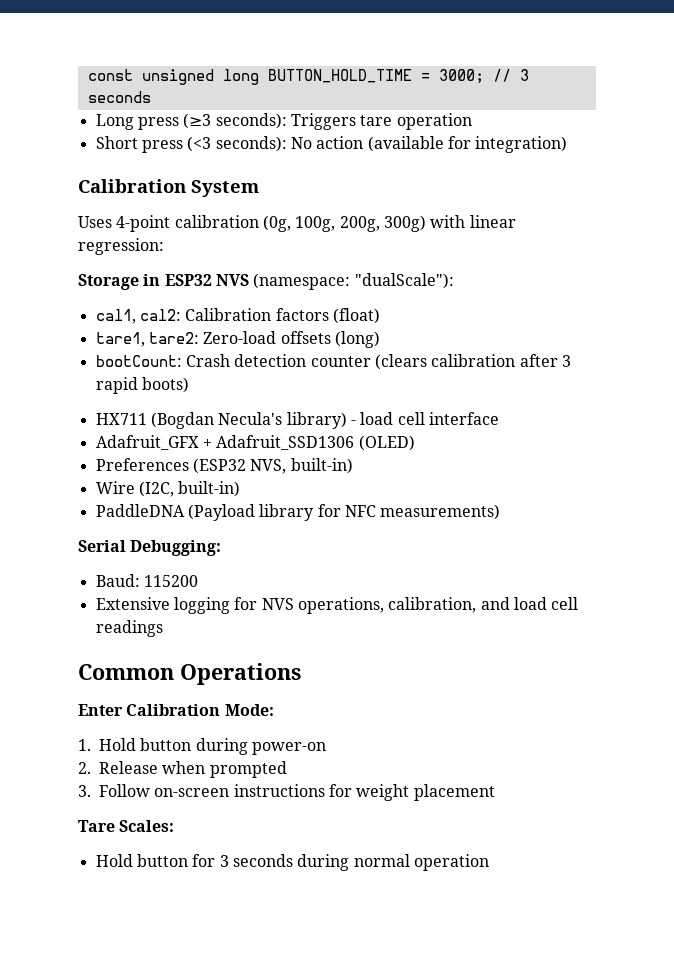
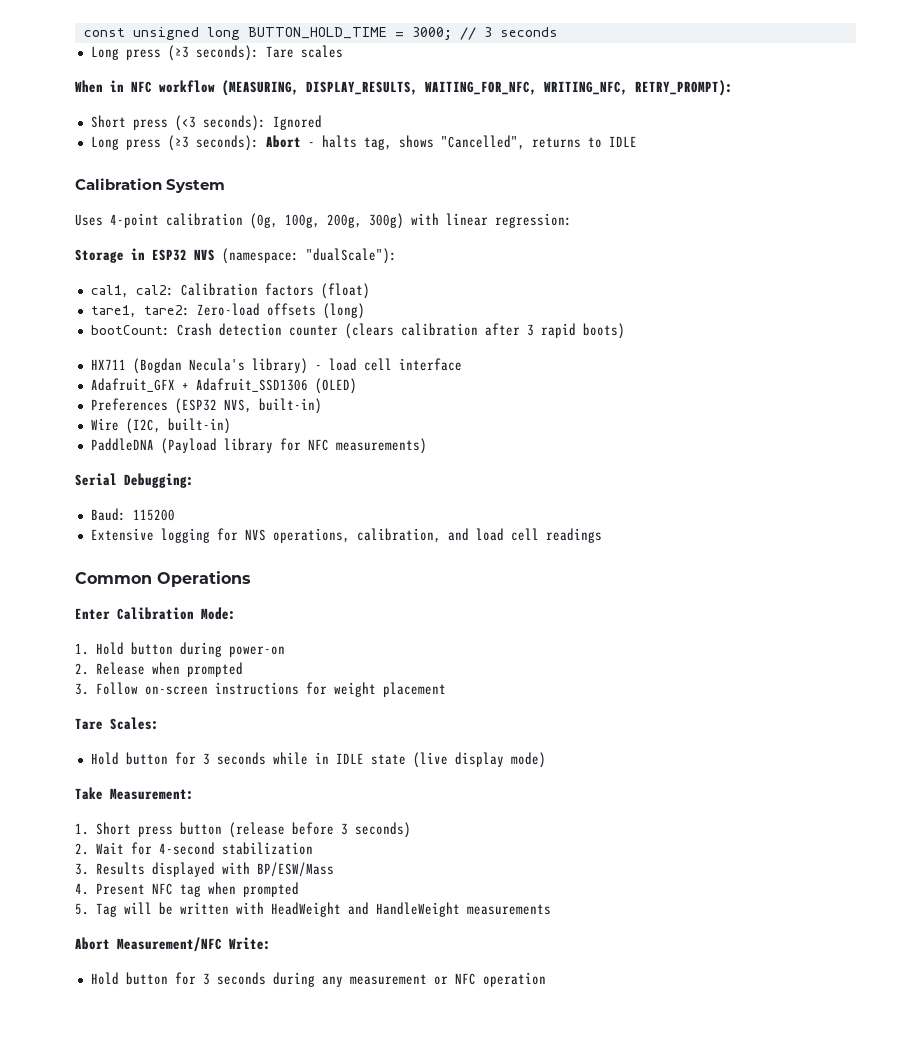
[290,113,472,130] [95,136,568,153] Triggers tare operation // Short press (<3 seconds): No action (available for integration) -> [265,45,343,58] [75,80,733,96] [90,115,322,131] [90,135,637,151] Tare scales // When in NFC workflow (MEASURING, DISPLAY_RESULTS, WAITING_FOR_NFC, WRITING_NFC, RETRY_PROMPT): // Short press (<3 seconds): Ignored // Long press (≥3 seconds): Abort - halts tag, shows "Cancelled", returns to IDLE
(175, 826) none -> [90,752,546,768] [75,787,194,800] [75,822,412,838] [75,842,314,855] [75,862,335,877] [75,882,300,897] [75,902,552,917] [75,937,271,952] // Hold button for 3 seconds while in IDLE state (live display mode) // Take Measurement: // 1. Short press button (release before 3 seconds) // 2. Wait for 4-second stabilization // 3. Results displayed with BP/ESW/Mass // 4. Present NFC tag when prompted // 5. Tag will be written with HeadWeight and HandleWeight measurements // Abort Measurement/NFC Write:
[353,854,410,867] normal -> [321,973,476,987] any measurement or NFC

